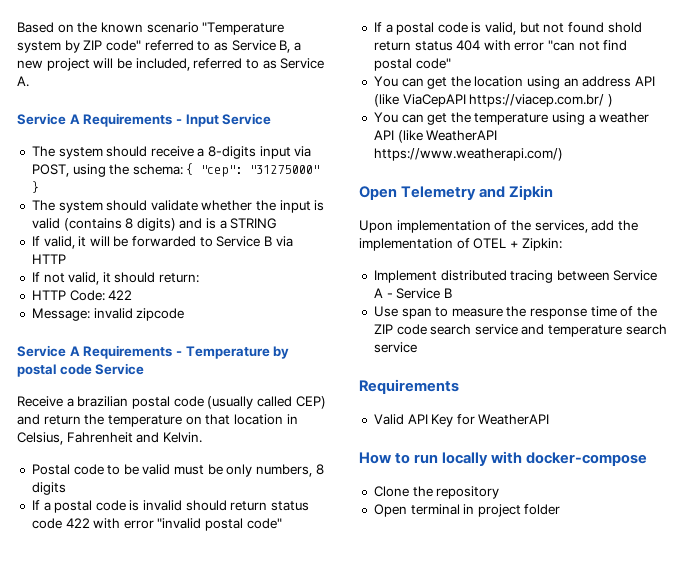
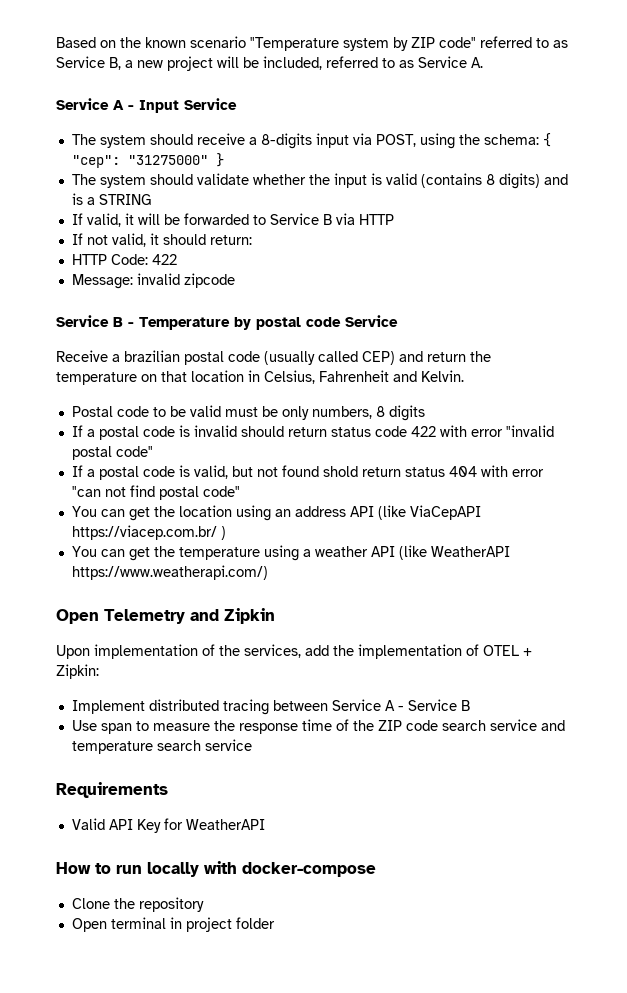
[83,113,173,127] Requirements -> (124, 105) none
[69,345,173,359] A Requirements -> [113,317,123,327] B

